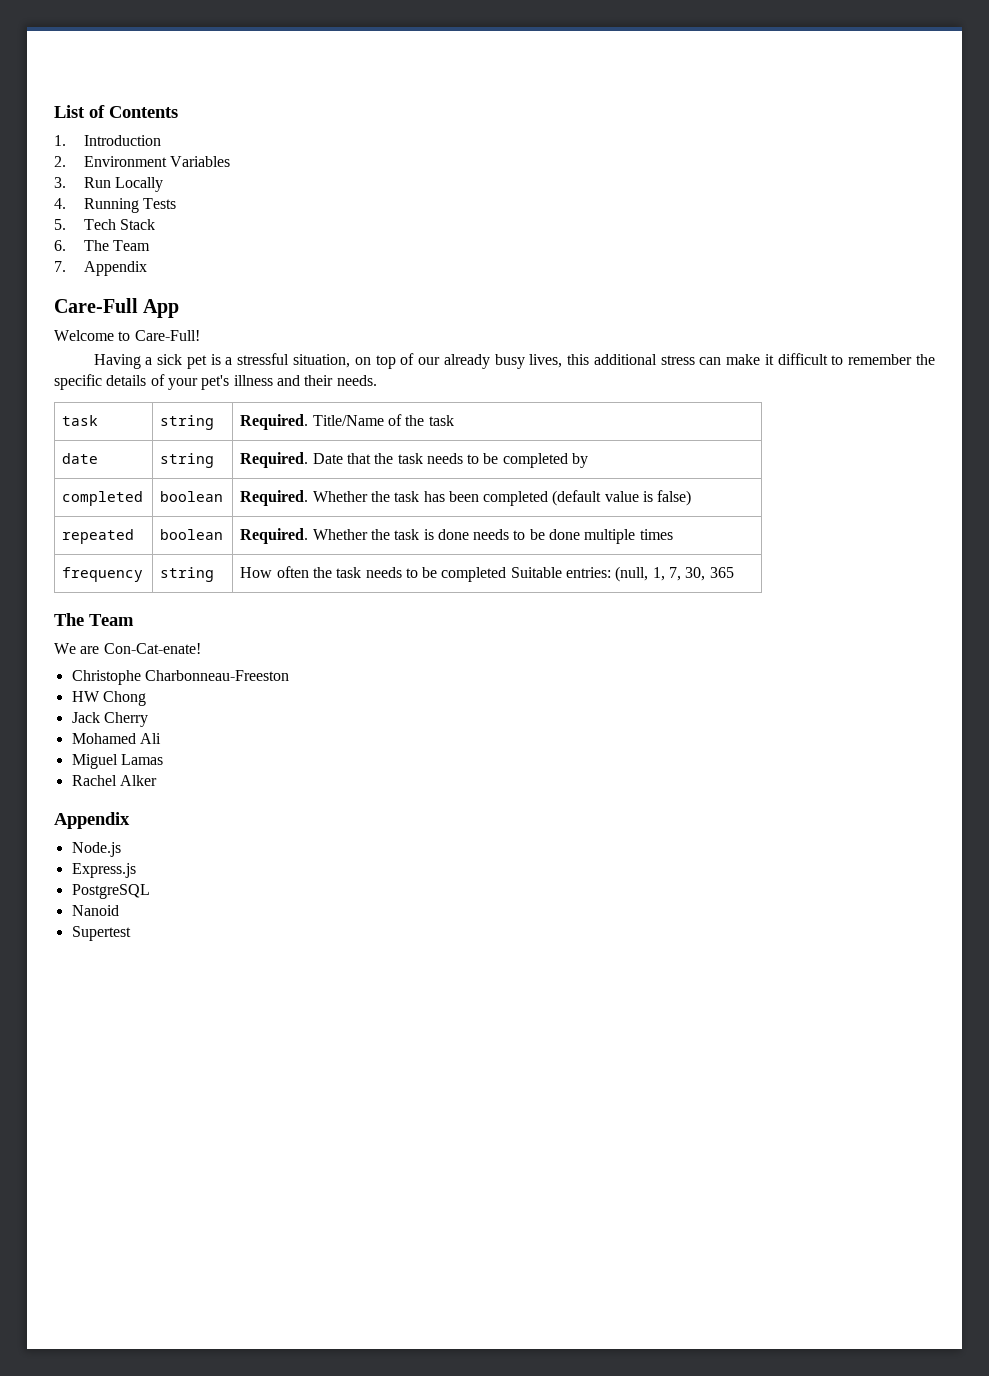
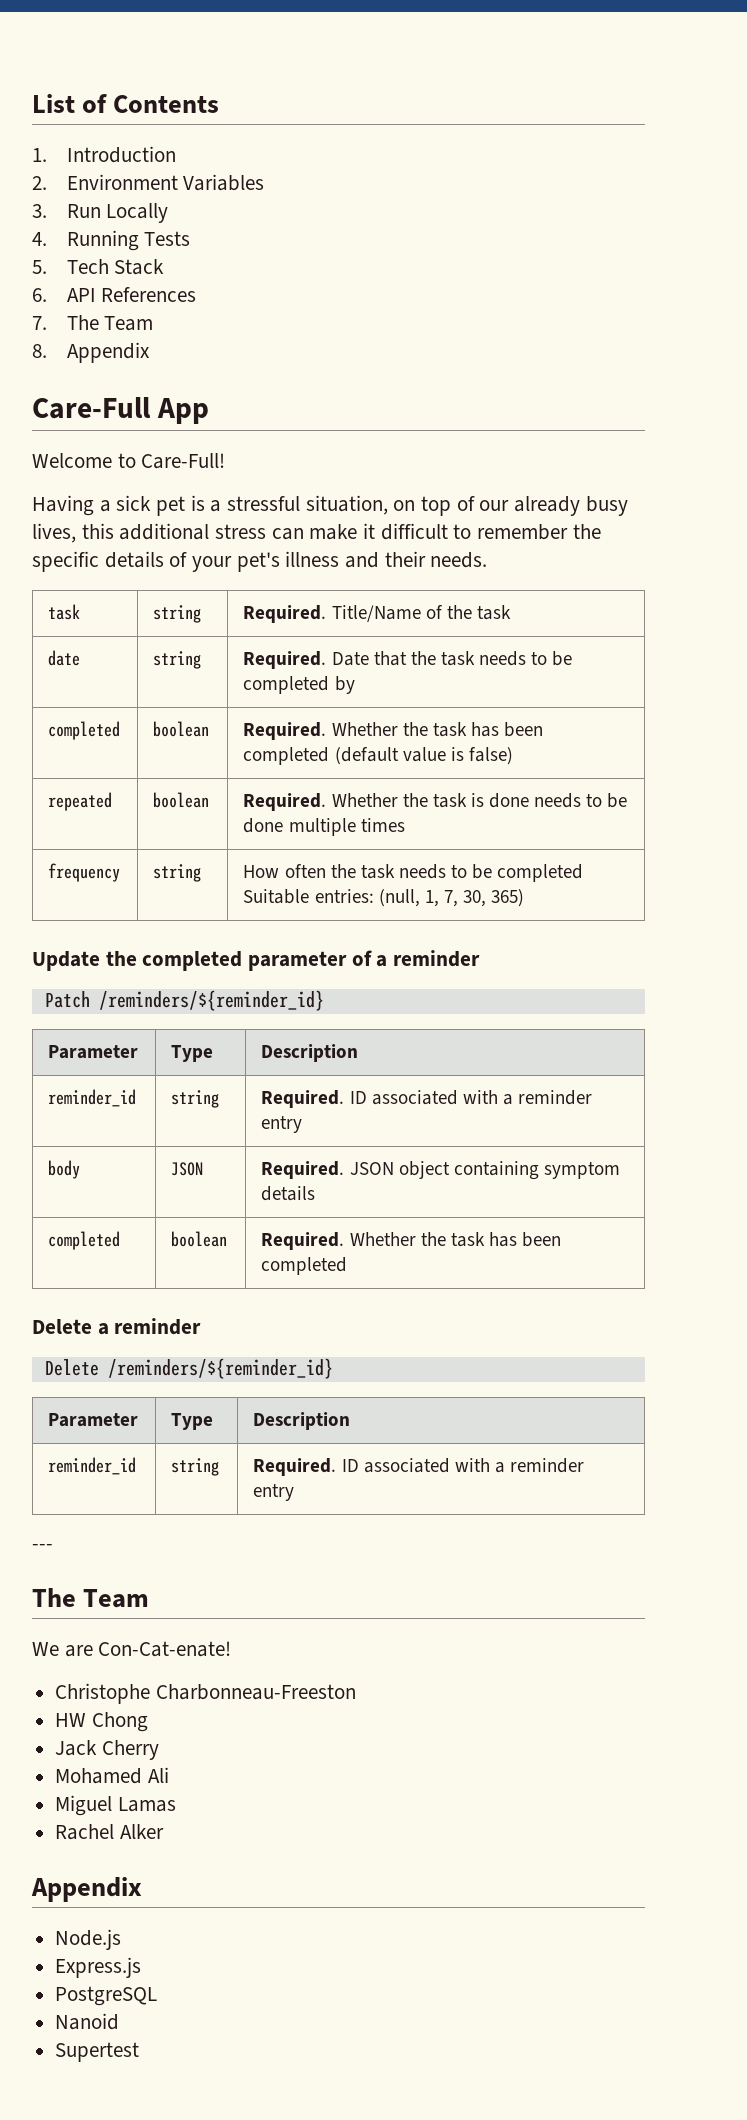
[83,240,151,251] [54,261,66,272] The Team // 7. -> [66,287,197,302] [32,315,154,331] [32,344,47,358] API References // 7. The Team // 8.
[709,567,734,578] 365 -> [491,889,525,907] [32,950,481,971] [44,990,324,1011] [48,1045,139,1059] [171,1045,214,1062] [261,1044,359,1062] [48,1089,137,1107] [171,1090,220,1108] [261,1090,593,1108] [261,1116,303,1133] [48,1160,81,1179] [171,1162,204,1176] [261,1161,620,1180] [261,1186,316,1201] [48,1231,121,1250] [171,1231,228,1247] [261,1232,562,1250] [261,1257,348,1275] [32,1318,202,1335] [44,1358,333,1379] [48,1413,139,1427] [171,1413,214,1430] [253,1412,351,1430] [48,1457,137,1475] [171,1458,220,1476] [253,1458,585,1476] [253,1484,295,1501] [32,1544,53,1550] 365) // Update the completed parameter of a reminder // Patch /reminders/${reminder_id} // Parameter | Type | Description // reminder_id | string | Required. ID associated with a reminder entry // body | JSON | Required. JSON object containing symptom details // completed | boolean | Required. Whether the task has been completed // Delete a reminder // Delete /reminders/${reminder_id} // Parameter | Type | Description // reminder_id | string | Required. ID associated with a reminder entry // ---

